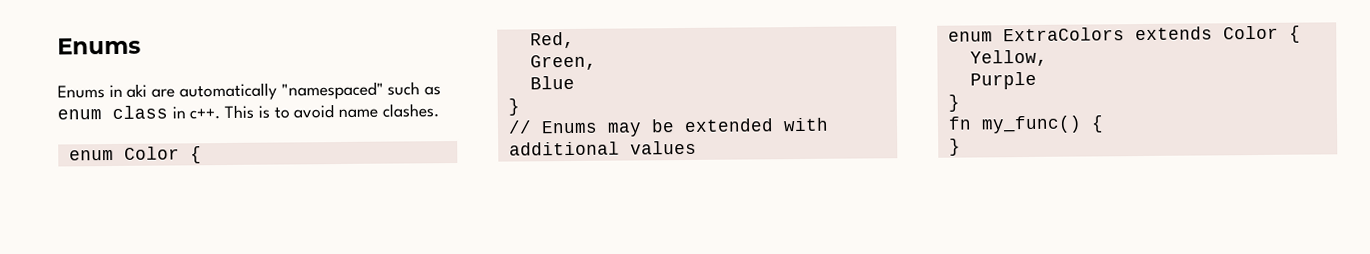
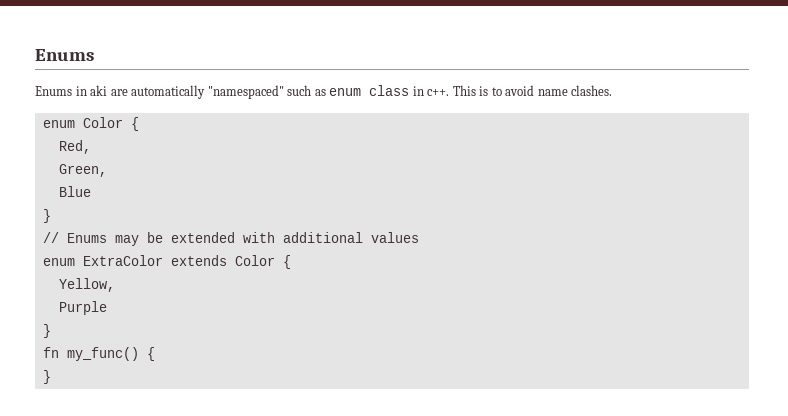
[1002,27,1125,42] ExtraColors -> [82,255,163,266] ExtraColor

